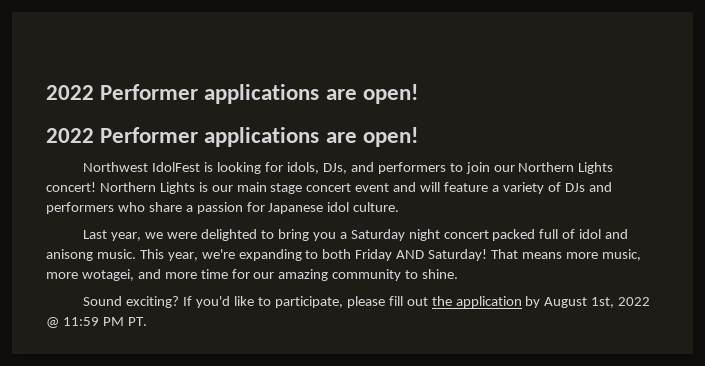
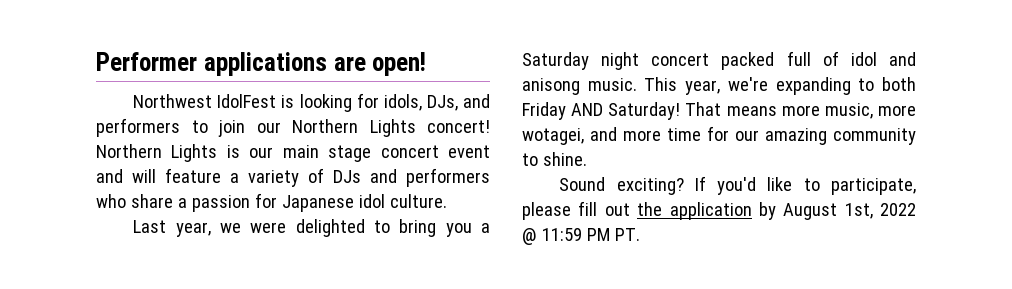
[46,84,418,104] [46,128,94,143] 2022 Performer applications are open! // 2022 -> (96, 61) none

